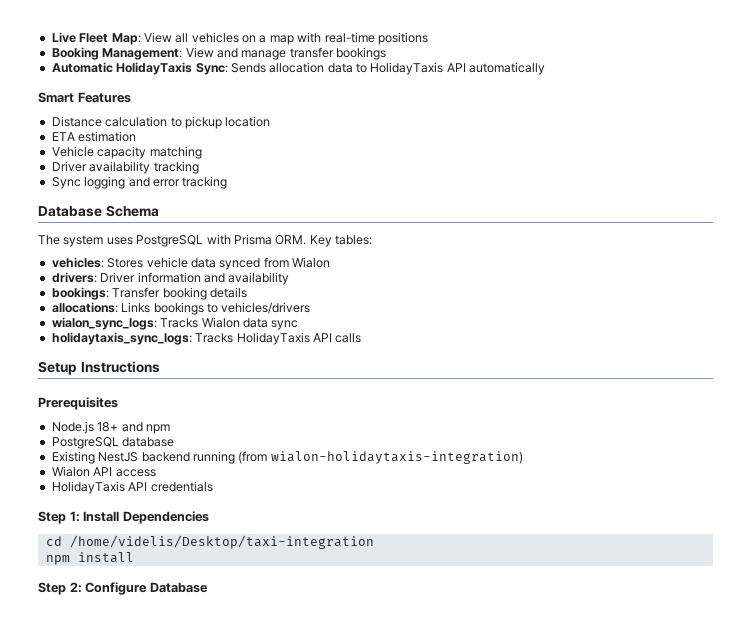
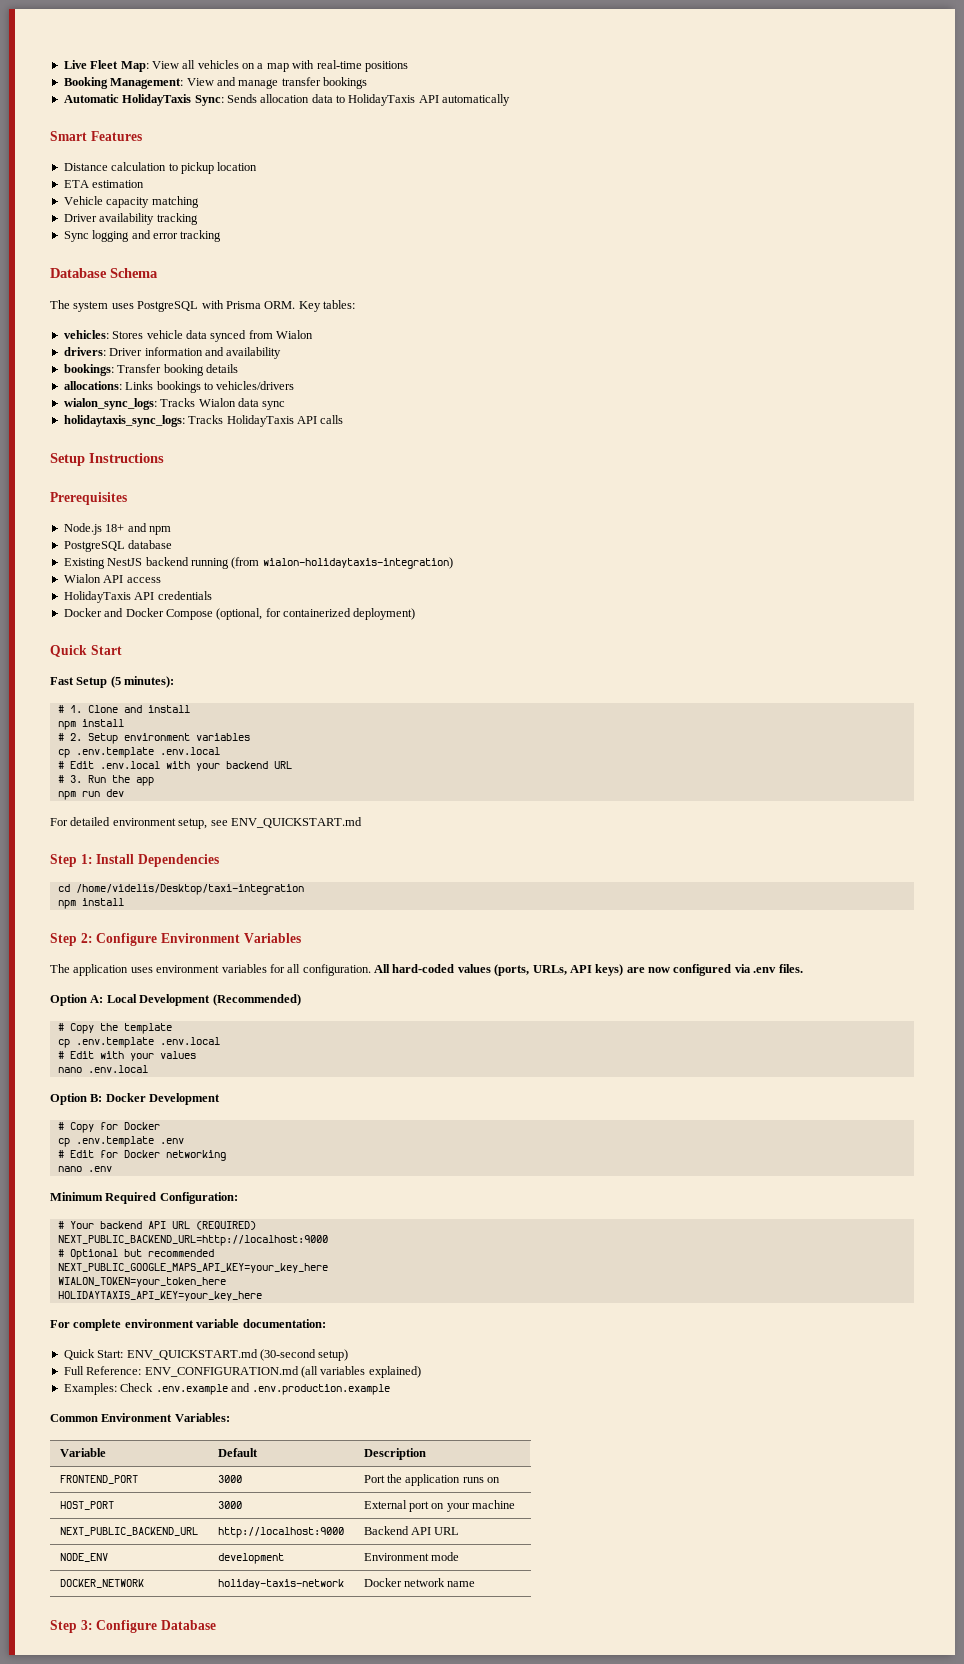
(213, 486) none -> [63,608,416,620] [50,645,122,657] [50,676,175,688] [57,705,190,713] [57,719,124,730] [57,733,250,744] [57,747,220,758] [57,761,292,771] [57,775,154,786] [57,789,124,800] [50,817,362,829] // Docker and Docker Compose (optional, for containerized deployment) // Quick Start // Fast Setup (5 minutes): // # 1. Clone and install // npm install // # 2. Setup environment variables // cp .env.template .env.local // # Edit .env.local with your backend URL // # 3. Run the app // npm run dev // For detailed environment setup, see ENV_QUICKSTART.md
(148, 588) none -> [160,933,301,943] [50,964,803,976] [50,994,301,1006] [57,1023,172,1034] [57,1037,220,1048] [57,1051,196,1061] [57,1065,148,1073] [50,1093,221,1105] [57,1122,160,1133] [57,1136,184,1147] [57,1150,226,1161] [57,1166,112,1172] [50,1192,238,1204] [57,1221,256,1230] [57,1235,328,1246] [57,1249,214,1260] [57,1263,328,1273] [57,1277,226,1287] [57,1291,262,1301] [50,1319,326,1331] [63,1349,349,1361] [63,1366,421,1378] [63,1383,391,1395] [50,1413,230,1422] [59,1448,106,1457] [217,1448,258,1457] [363,1448,426,1460] [59,1475,138,1484] [217,1475,242,1483] [363,1474,501,1486] [59,1501,114,1510] [217,1501,242,1509] [363,1500,516,1512] [59,1527,198,1536] [217,1527,344,1538] [363,1526,460,1535] [59,1553,108,1562] [217,1553,284,1564] [363,1552,460,1561] [59,1579,144,1588] [217,1579,344,1589] [363,1578,476,1587] [50,1620,158,1633] Environment Variables // The application uses environment variables for all configuration. All hard-coded values (ports, URLs, API keys) are now configured via .env files. // Option A: Local Development (Recommended) // # Copy the template // cp .env.template .env.local // # Edit with your values // nano .env.local // Option B: Docker Development // # Copy for Docker // cp .env.template .env // # Edit for Docker networking // nano .env // Minimum Required Configuration: // # Your backend API URL (REQUIRED) // NEXT_PUBLIC_BACKEND_URL=http://localhost:9000 // # Optional but recommended // NEXT_PUBLIC_GOOGLE_MAPS_API_KEY=your_key_here // WIALON_TOKEN=your_token_here // HOLIDAYTAXIS_API_KEY=your_key_here // For complete environment variable documentation: // Quick Start: ENV_QUICKSTART.md (30-second setup) // Full Reference: ENV_CONFIGURATION.md (all variables explained) // Examples: Check .env.example and .env.production.example // Common Environment Variables: // Variable | Default | Description // FRONTEND_PORT | 3000 | Port the application runs on // HOST_PORT | 3000 | External port on your machine // NEXT_PUBLIC_BACKEND_URL | http://localhost:9000 | Backend API URL // NODE_ENV | development | Environment mode // DOCKER_NETWORK | holiday-taxis-network | Docker network name // Step 3: Configure

